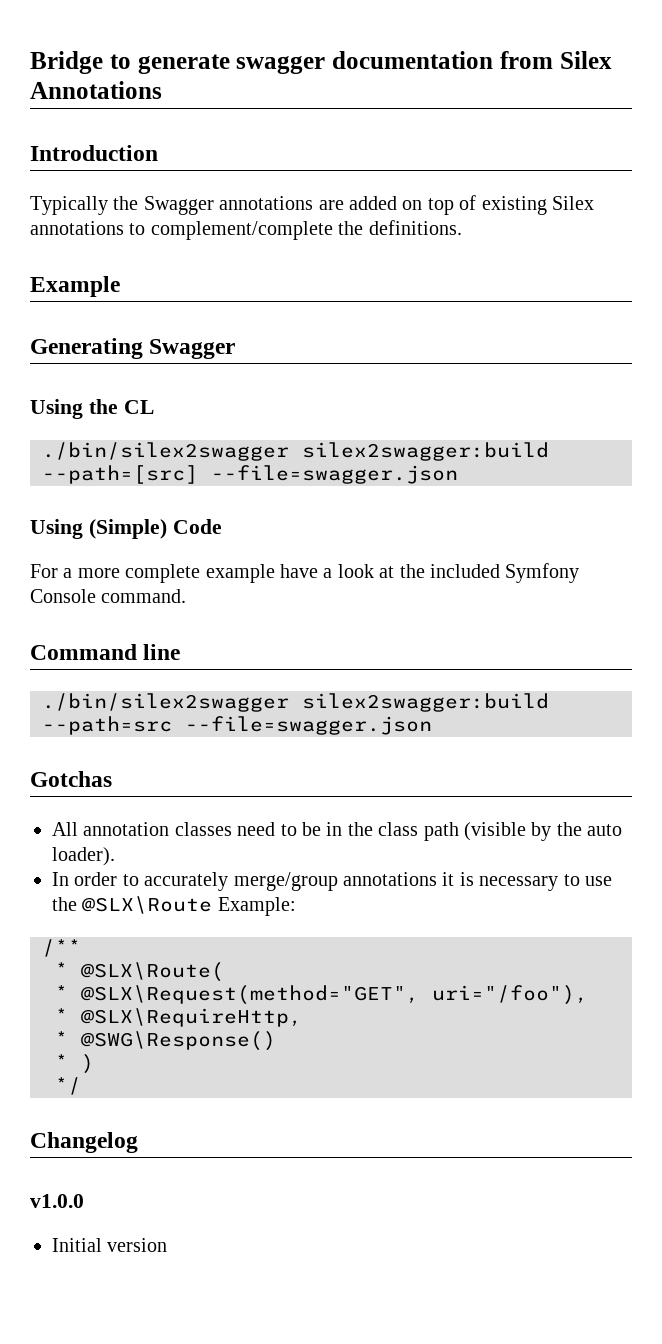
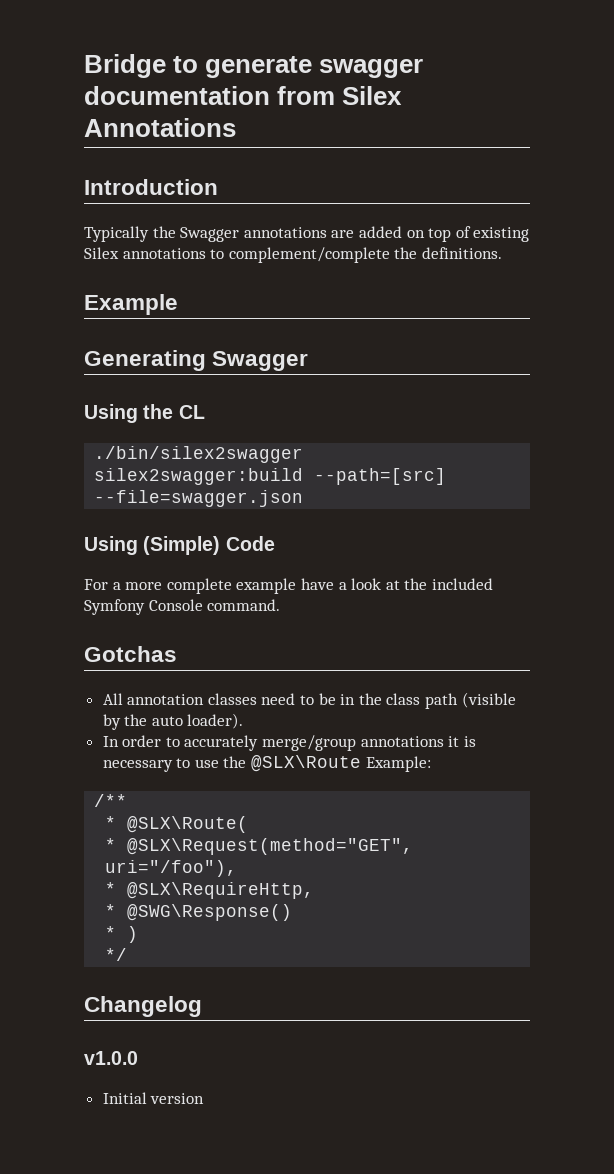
[30,644,181,660] [42,693,549,712] [42,716,432,735] // Command line // ./bin/silex2swagger silex2swagger:build --path=src --file=swagger.json -> (281, 605) none

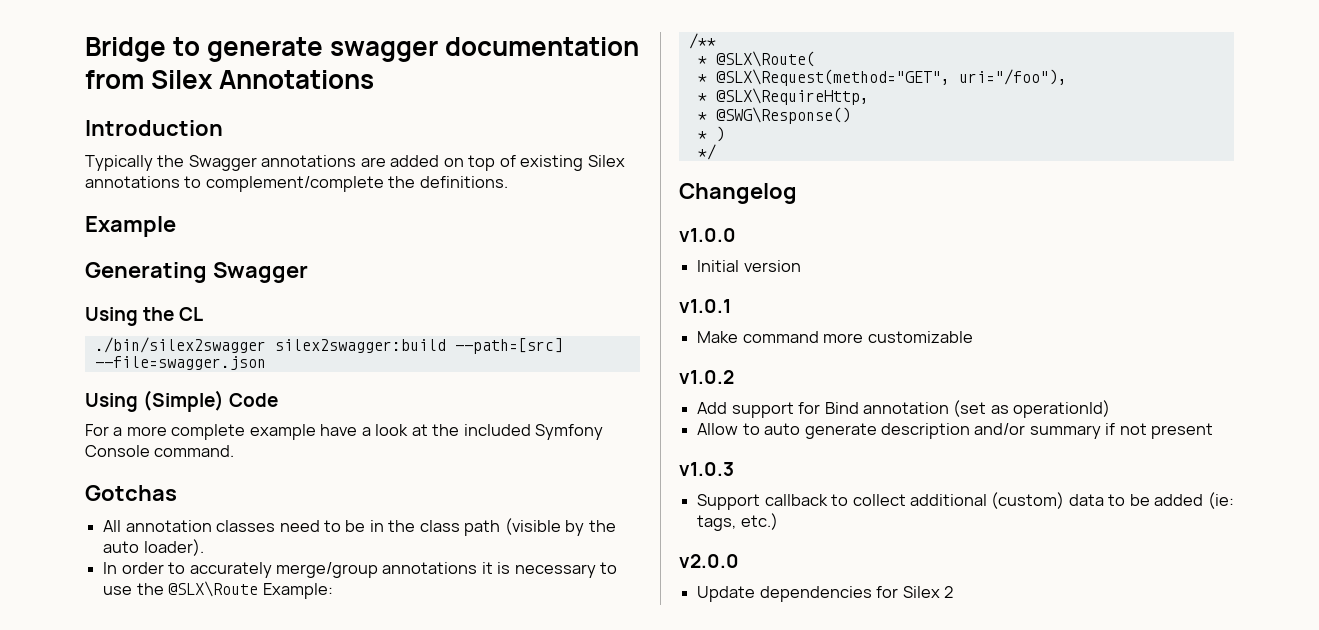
(205, 1098) none -> [679,299,731,313] [697,331,973,343] [679,370,734,384] [697,400,1111,418] [697,423,1214,439] [679,462,734,476] [697,492,1234,510] [697,513,778,531] [679,554,739,568] [697,586,953,602] // v1.0.1 // Make command more customizable // v1.0.2 // Add support for Bind annotation (set as operationId) // Allow to auto generate description and/or summary if not present // v1.0.3 // Support callback to collect additional (custom) data to be added (ie: tags, etc.) // v2.0.0 // Update dependencies for Silex 2

